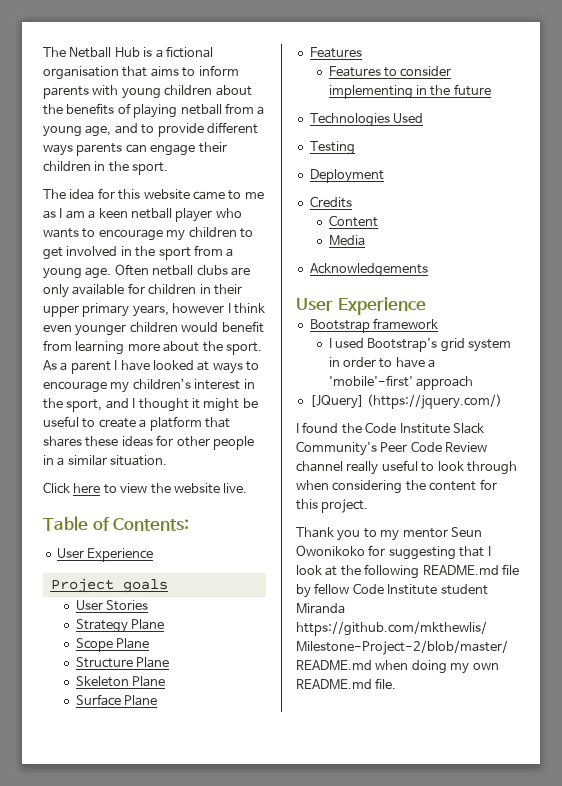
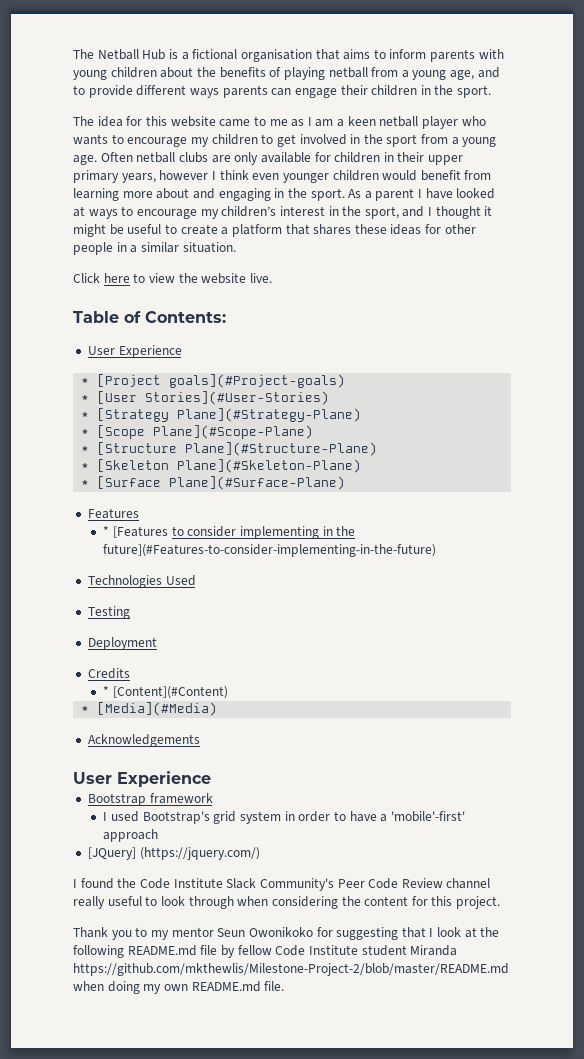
(200, 346) none -> [192,188,285,201] and engaging in
[50,578,168,593] [75,600,148,611] [75,619,164,633] [75,638,149,652] [75,657,169,668] [75,676,165,687] [75,694,157,706] Project goals // User Stories // Strategy Plane // Scope Plane // Structure Plane // Skeleton Plane // Surface Plane -> [81,374,346,388] [81,391,330,405] [81,408,362,422] [81,425,314,439] [81,442,378,456] [81,459,362,473] [81,476,346,490] * [Project goals](#Project-goals) // * [User Stories](#User-Stories) // * [Strategy Plane](#Strategy-Plane) // * [Scope Plane](#Scope-Plane) // * [Structure Plane](#Structure-Plane) // * [Skeleton Plane](#Skeleton-Plane) // * [Surface Plane](#Surface-Plane)
[328,66,381,77] Features -> [103,526,169,538] * [Features
[453,84,491,96] future -> [103,544,437,557] future](#Features-to-consider-implementing-in-the-future)
[328,215,378,227] [328,235,365,246] Content // Media -> [103,686,229,699] [81,702,218,716] * [Content](#Content) // * [Media](#Media)

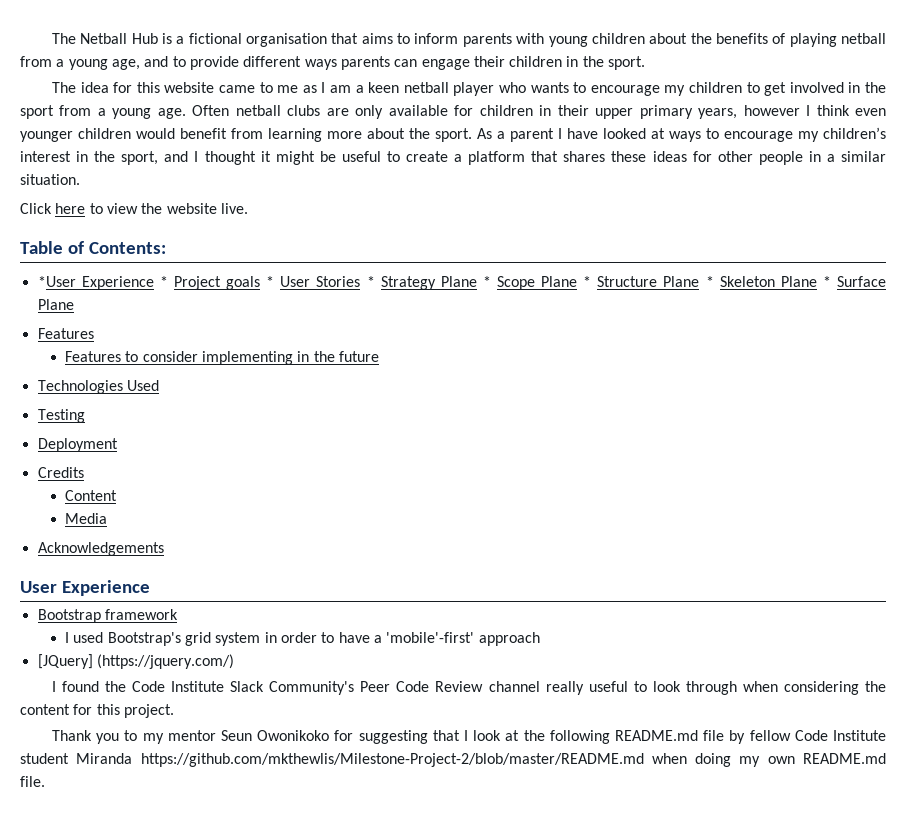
[192,188,285,201] and engaging in -> (405, 133) none
[87,345,182,358] [81,374,346,388] [81,391,330,405] [81,408,362,422] [81,425,314,439] [81,442,378,456] [81,459,362,473] [81,476,346,490] User Experience // * [Project goals](#Project-goals) // * [User Stories](#User-Stories) // * [Strategy Plane](#Strategy-Plane) // * [Scope Plane](#Scope-Plane) // * [Structure Plane](#Structure-Plane) // * [Skeleton Plane](#Skeleton-Plane) // * [Surface Plane](#Surface-Plane) -> [37,276,887,290] [37,299,74,310] *User Experience * Project goals * User Stories * Strategy Plane * Scope Plane * Structure Plane * Skeleton Plane * Surface Plane
[103,526,169,538] * [Features -> [65,351,122,362] Features
[103,544,437,557] future](#Features-to-consider-implementing-in-the-future) -> [338,351,379,362] future
[103,686,229,699] [81,702,218,716] * [Content](#Content) // * [Media](#Media) -> [65,490,118,501] [65,513,108,524] Content // Media

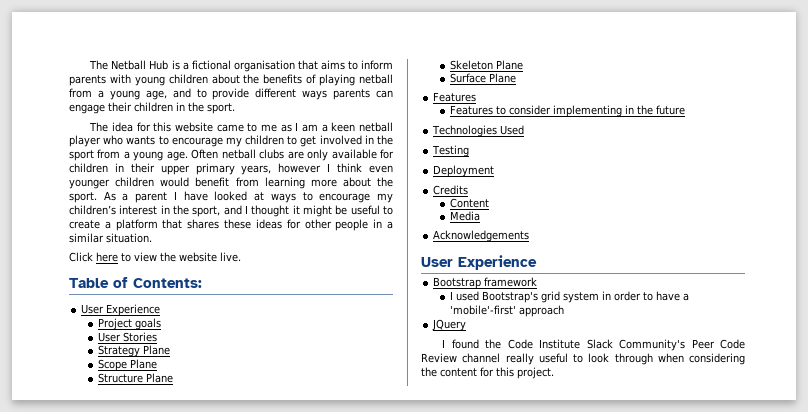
[37,276,168,290] *User Experience * -> [81,304,161,316] User Experience //
[266,276,275,287] * -> (161, 324) //
[366,276,375,287] * -> (157, 337) //
[482,276,491,287] * -> (170, 350) //
[583,276,592,287] * -> (157, 364) //
[705,276,714,287] * -> (173, 378) //
[822,276,831,287] * -> (523, 65) //
[37,654,234,669] [JQuery] (https://jquery.com/) -> [432,319,467,331] JQuery
[51,730,886,744] [20,753,887,767] [20,776,45,787] // Thank you to my mentor Seun Owonikoko for suggesting that I look at the following README.md file by fellow Code Institute student Miranda https://github.com/mkthewlis/Milestone-Project-2/blob/master/README.md when doing my own README.md file. -> (554, 373) none

